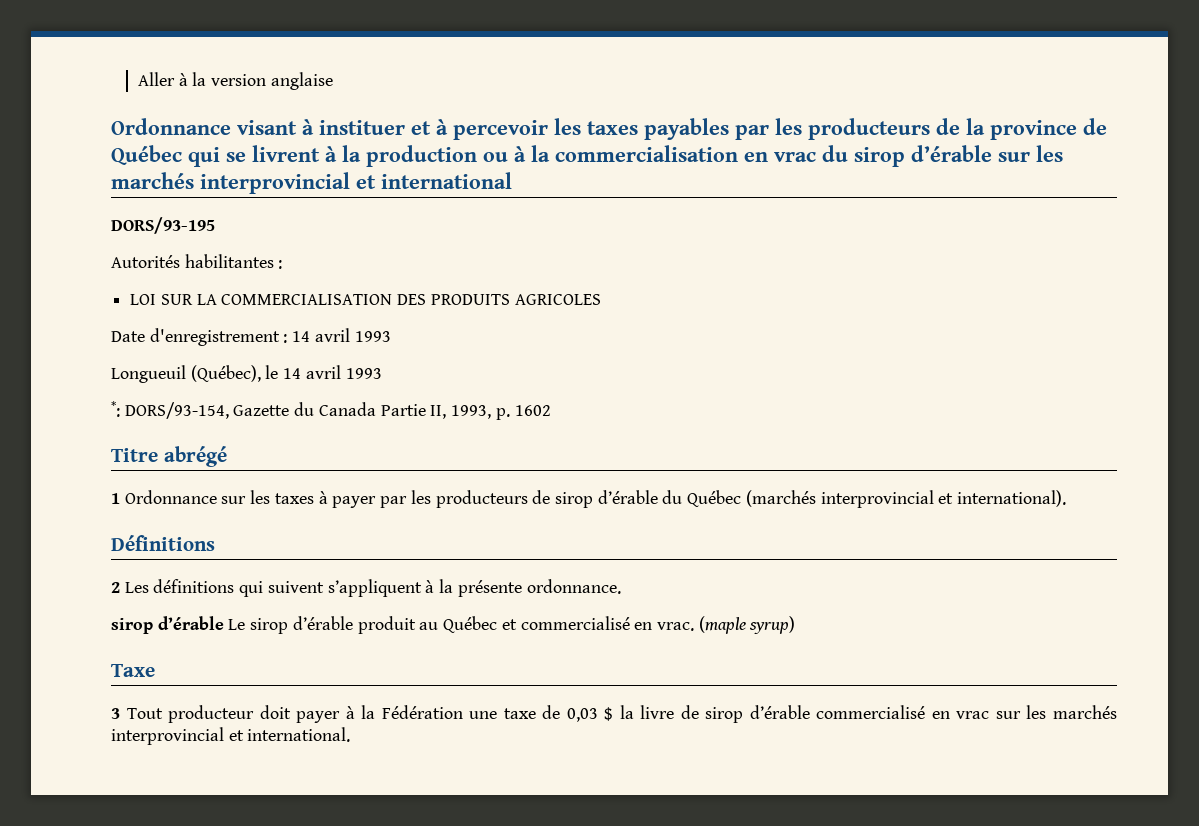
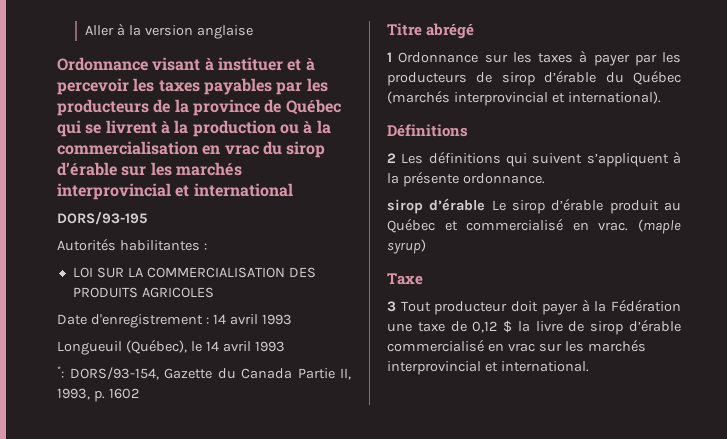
[566,708,598,722] 0,03 -> [472,321,498,333] 0,12

